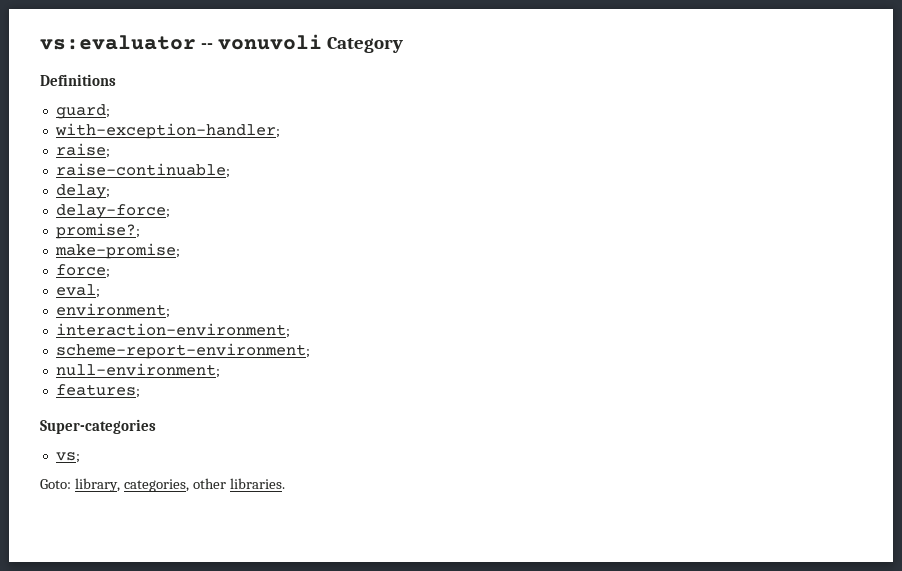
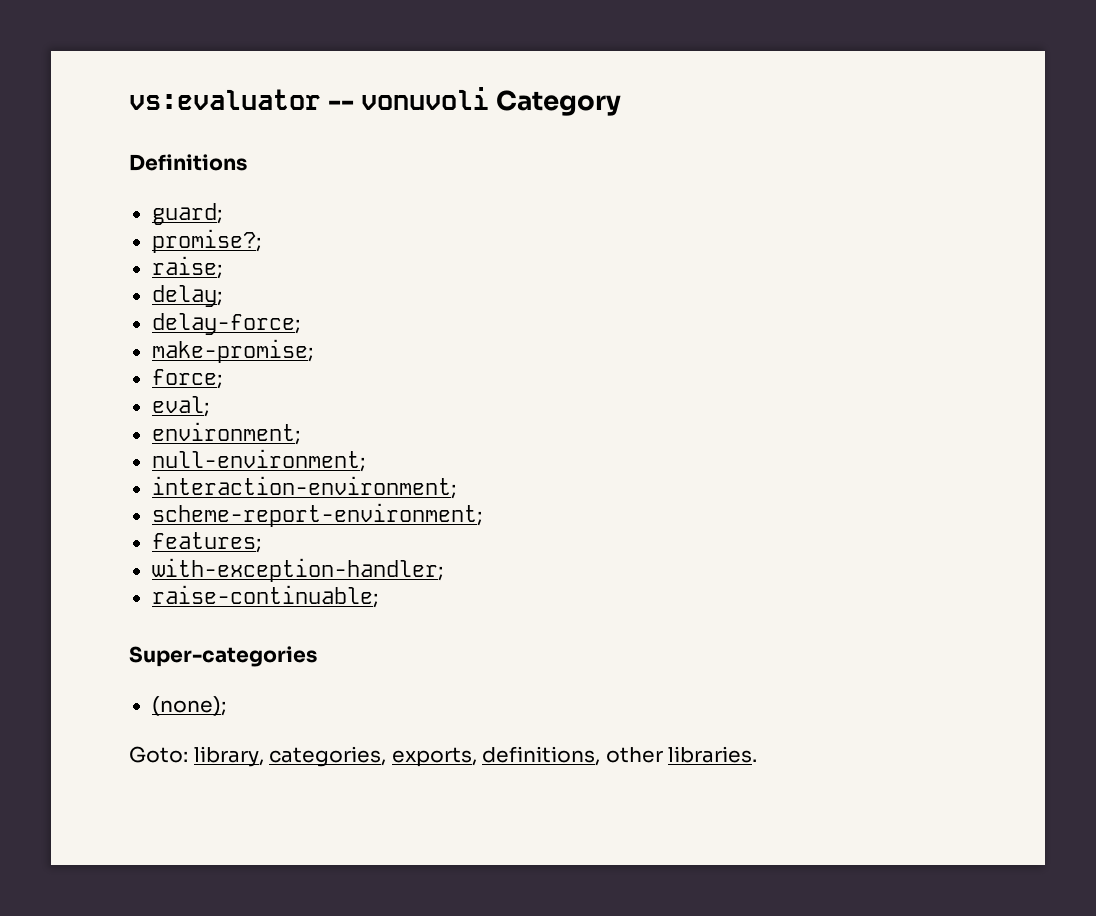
[54,123,280,139] with-exception-handler; -> [151,229,261,253] promise?;
[55,163,230,178] // raise-continuable; -> (222, 267) none
[55,223,140,239] // promise?; -> (300, 324) none
(170, 310) none -> [151,449,365,472] // null-environment;
[55,363,220,378] [55,384,140,398] null-environment; // features; -> [151,532,261,553] [151,558,443,582] [151,585,378,608] features; // with-exception-handler; // raise-continuable;
[55,452,80,463] vs; -> [151,696,226,716] (none);
(189, 485) none -> [391,746,601,767] exports, definitions,

